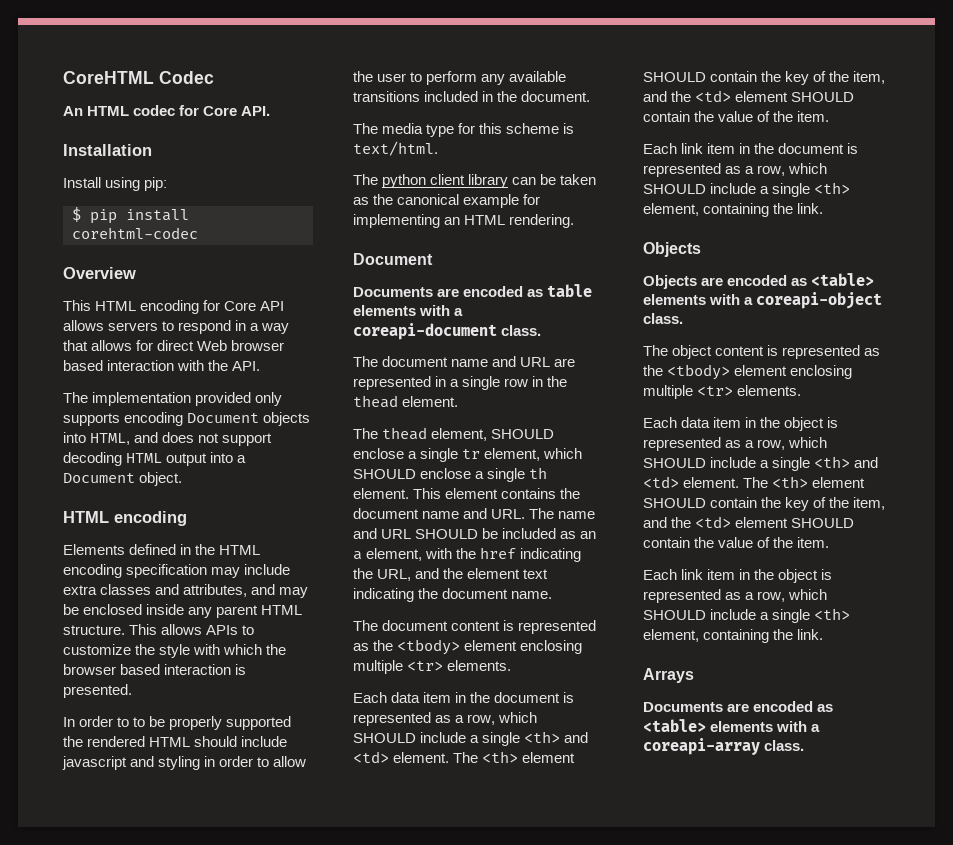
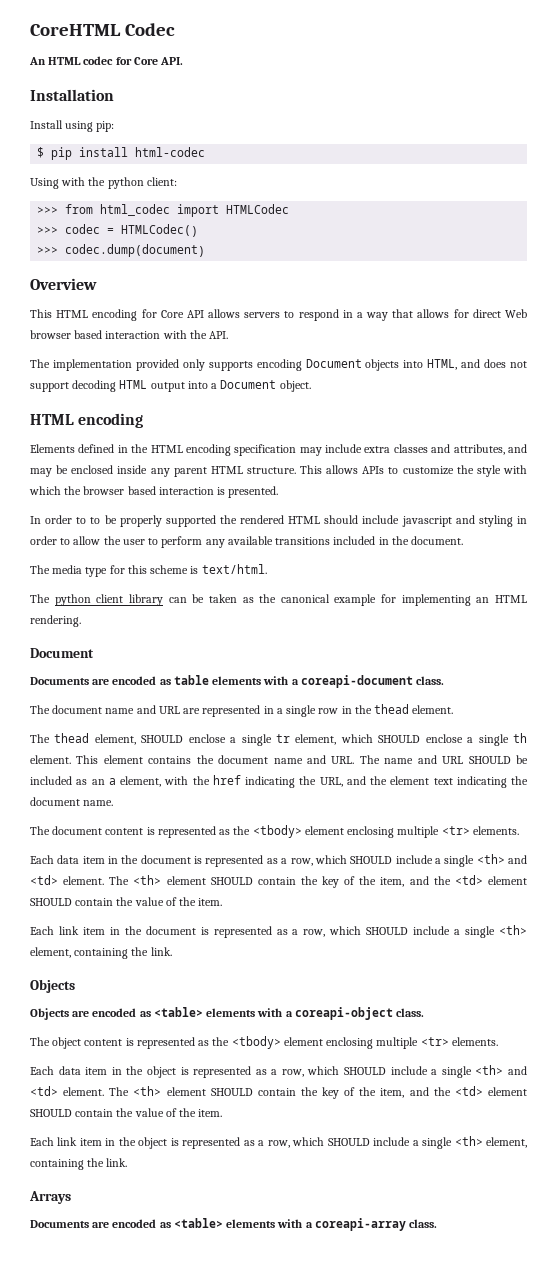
[72,227,198,239] corehtml-codec -> [135,147,206,157] [30,177,177,189] [37,204,290,217] [37,224,199,237] [37,244,206,257] html-codec // Using with the python client: // >>> from html_codec import HTMLCodec // >>> codec = HTMLCodec() // >>> codec.dump(document)

